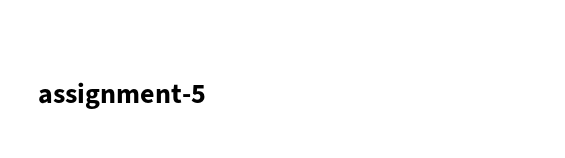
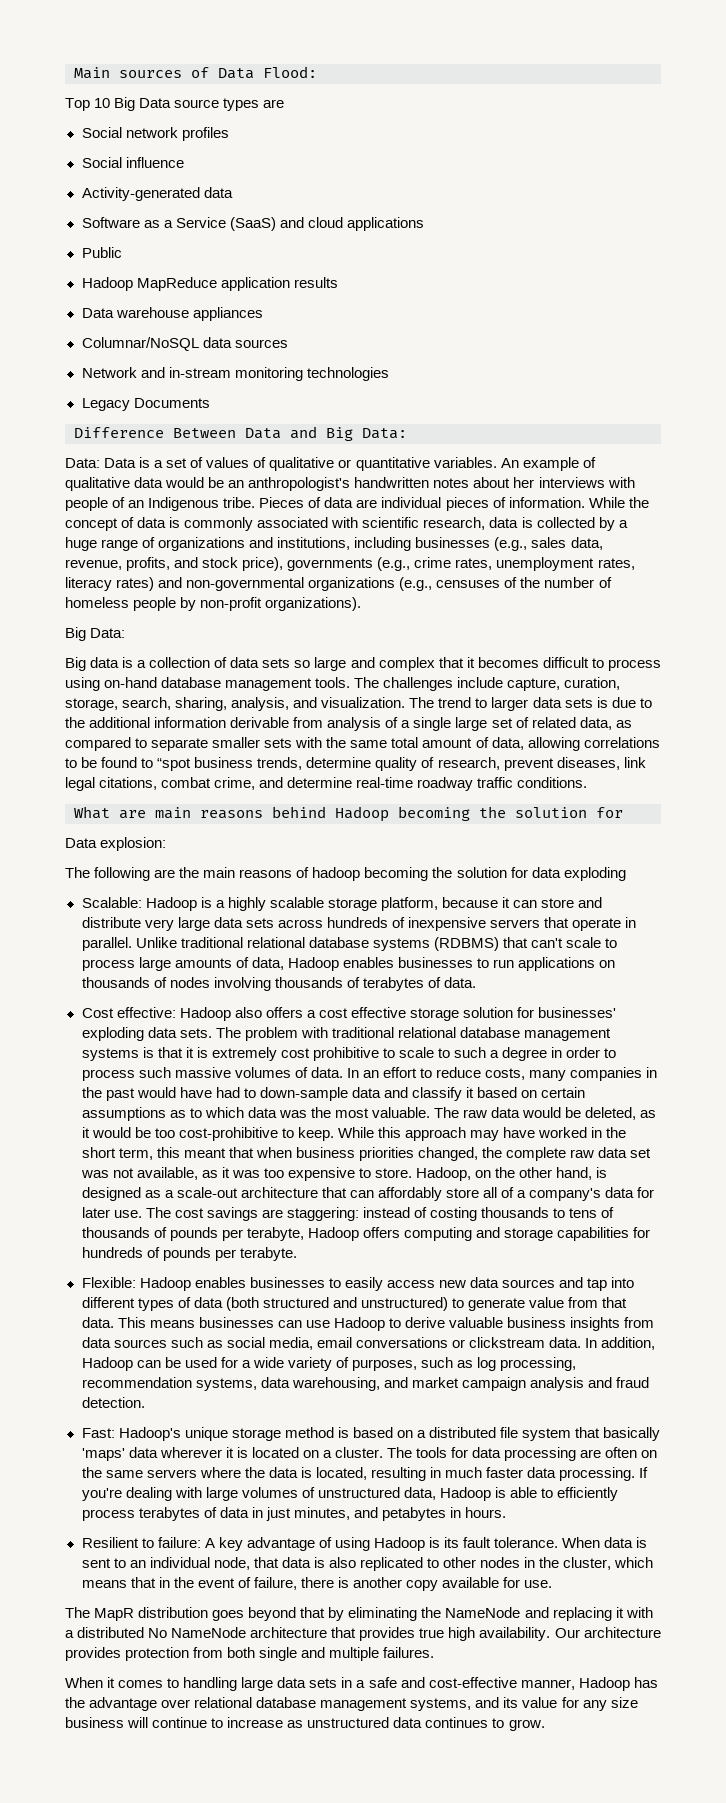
[38,82,206,109] assignment-5 -> [74,66,317,79] [65,97,285,111] [81,127,229,141] [81,157,184,168] [81,187,233,201] [81,217,424,231] [81,247,122,258] [81,277,338,291] [81,307,263,321] [81,337,288,351] [81,367,389,381] [81,398,210,411] [74,426,407,441] [65,457,596,471] [65,477,635,491] [65,497,649,511] [65,517,628,531] [65,537,603,551] [65,557,635,571] [65,577,612,591] [65,597,362,611] [65,627,126,641] [65,657,661,671] [65,677,621,691] [65,697,652,711] [65,717,632,731] [65,737,660,751] [65,757,646,771] [65,777,588,791] [74,806,623,822] [65,837,167,851] [65,867,626,881] [81,897,603,911] [81,917,637,931] [81,937,617,951] [81,957,616,971] [81,977,476,991] [81,1007,617,1021] [81,1027,611,1041] [81,1047,617,1061] [81,1067,658,1081] [81,1087,586,1101] [81,1107,657,1121] [81,1127,627,1141] [81,1147,652,1161] [80,1167,608,1181] [81,1187,655,1201] [81,1207,615,1221] [81,1227,651,1241] [81,1247,297,1261] [81,1277,635,1291] [81,1297,628,1311] [81,1317,655,1331] [81,1337,656,1350] [81,1357,577,1371] [81,1377,649,1391] [81,1397,145,1408] [81,1427,661,1441] [81,1447,658,1461] [81,1467,649,1481] [81,1487,619,1501] [81,1507,507,1521] [81,1537,648,1551] [81,1557,654,1571] [81,1577,553,1591] [65,1607,653,1621] [65,1627,661,1641] [65,1647,435,1661] [65,1677,658,1691] [65,1697,638,1711] [65,1717,545,1731] Main sources of Data Flood: // Top 10 Big Data source types are // Social network profiles // Social influence // Activity-generated data // Software as a Service (SaaS) and cloud applications // Public // Hadoop MapReduce application results // Data warehouse appliances // Columnar/NoSQL data sources // Network and in-stream monitoring technologies // Legacy Documents // Difference Between Data and Big Data: // Data: Data is a set of values of qualitative or quantitative variables. An example of qualitative data would be an anthropologist's handwritten notes about her interviews with people of an Indigenous tribe. Pieces of data are individual pieces of information. While the concept of data is commonly associated with scientific research, data is collected by a huge range of organizations and institutions, including businesses (e.g., sales data, revenue, profits, and stock price), governments (e.g., crime rates, unemployment rates, literacy rates) and non-governmental organizations (e.g., censuses of the number of homeless people by non-profit organizations). // Big Data: // Big data is a collection of data sets so large and complex that it becomes difficult to process using on-hand database management tools. The challenges include capture, curation, storage, search, sharing, analysis, and visualization. The trend to larger data sets is due to the additional information derivable from analysis of a single large set of related data, as compared to separate smaller sets with the same total amount of data, allowing correlations to be found to “spot business trends, determine quality of research, prevent diseases, link legal citations, combat crime, and determine real-time roadway traffic conditions. // What are main reasons behind Hadoop becoming the solution for // Data explosion: // The following are the main reasons of hadoop becoming the solution for data exploding // Scalable: Hadoop is a highly scalable storage platform, because it can store and distribute very large data sets across hundreds of inexpensive servers that operate in parallel. Unlike traditional relational database systems (RDBMS) that can't scale to process large amounts of data, Hadoop enables businesses to run applications on thousands of nodes involving thousands of terabytes of data. // Cost effective: Hadoop also offers a cost effective storage solution for businesses' exploding data sets. The problem with traditional relational database management systems is that it is extremely cost prohibitive to scale to such a degree in order to process such massive volumes of data. In an effort to reduce costs, many companies in the past would have had to down-sample data and classify it based on certain assumptions as to which data was the most valuable. The raw data would be deleted, as it would be too cost-prohibitive to keep. While this approach may have worked in the short term, this meant that when business priorities changed, the complete raw data set was not available, as it was too expensive to store. Hadoop, on the other hand, is designed as a scale-out architecture that can affordably store all of a company's data for later use. The cost savings are staggering: instead of costing thousands to tens of thousands of pounds per terabyte, Hadoop offers computing and storage capabilities for hundreds of pounds per terabyte. // Flexible: Hadoop enables businesses to easily access new data sources and tap into different types of data (both structured and unstructured) to generate value from that data. This means businesses can use Hadoop to derive valuable business insights from data sources such as social media, email conversations or clickstream data. In addition, Hadoop can be used for a wide variety of purposes, such as log processing, recommendation systems, data warehousing, and market campaign analysis and fraud detection. // Fast: Hadoop's unique storage method is based on a distributed file system that basically 'maps' data wherever it is located on a cluster. The tools for data processing are often on the same servers where the data is located, resulting in much faster data processing. If you're dealing with large volumes of unstructured data, Hadoop is able to efficiently process terabytes of data in just minutes, and petabytes in hours. // Resilient to failure: A key advantage of using Hadoop is its fault tolerance. When data is sent to an individual node, that data is also replicated to other nodes in the cluster, which means that in the event of failure, there is another copy available for use. // The MapR distribution goes beyond that by eliminating the NameNode and replacing it with a distributed No NameNode architecture that provides true high availability. Our architecture provides protection from both single and multiple failures. // When it comes to handling large data sets in a safe and cost-effective manner, Hadoop has the advantage over relational database management systems, and its value for any size business will continue to increase as unstructured data continues to grow.

